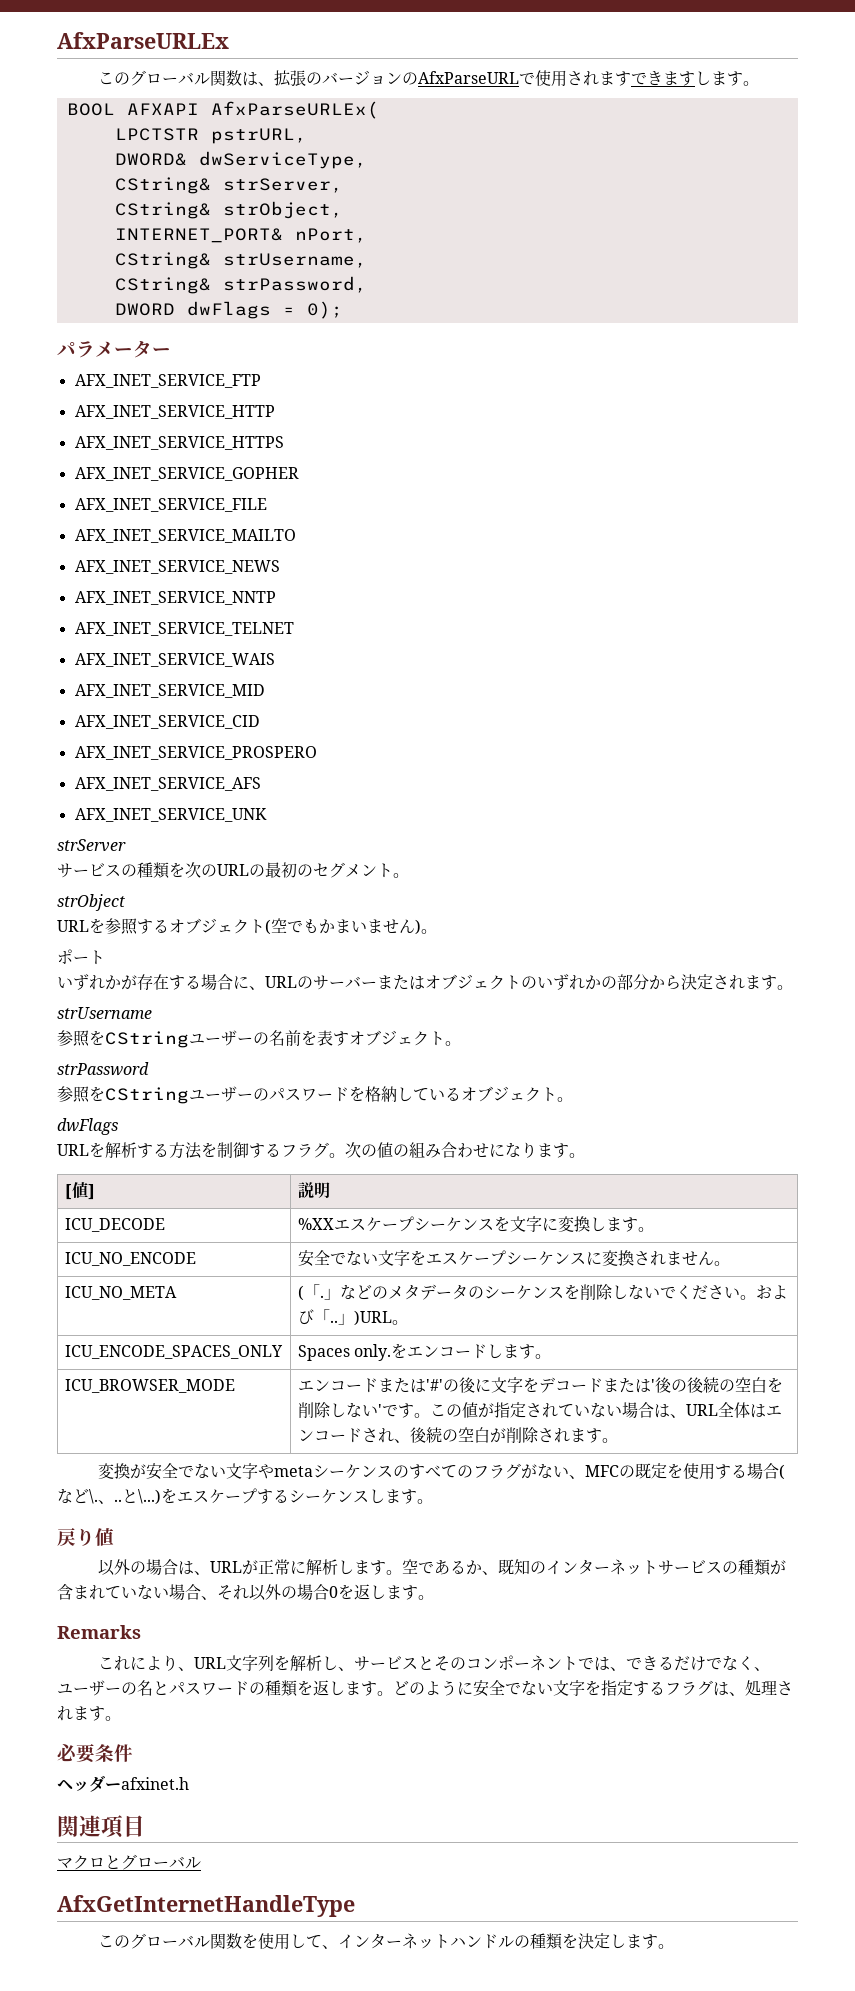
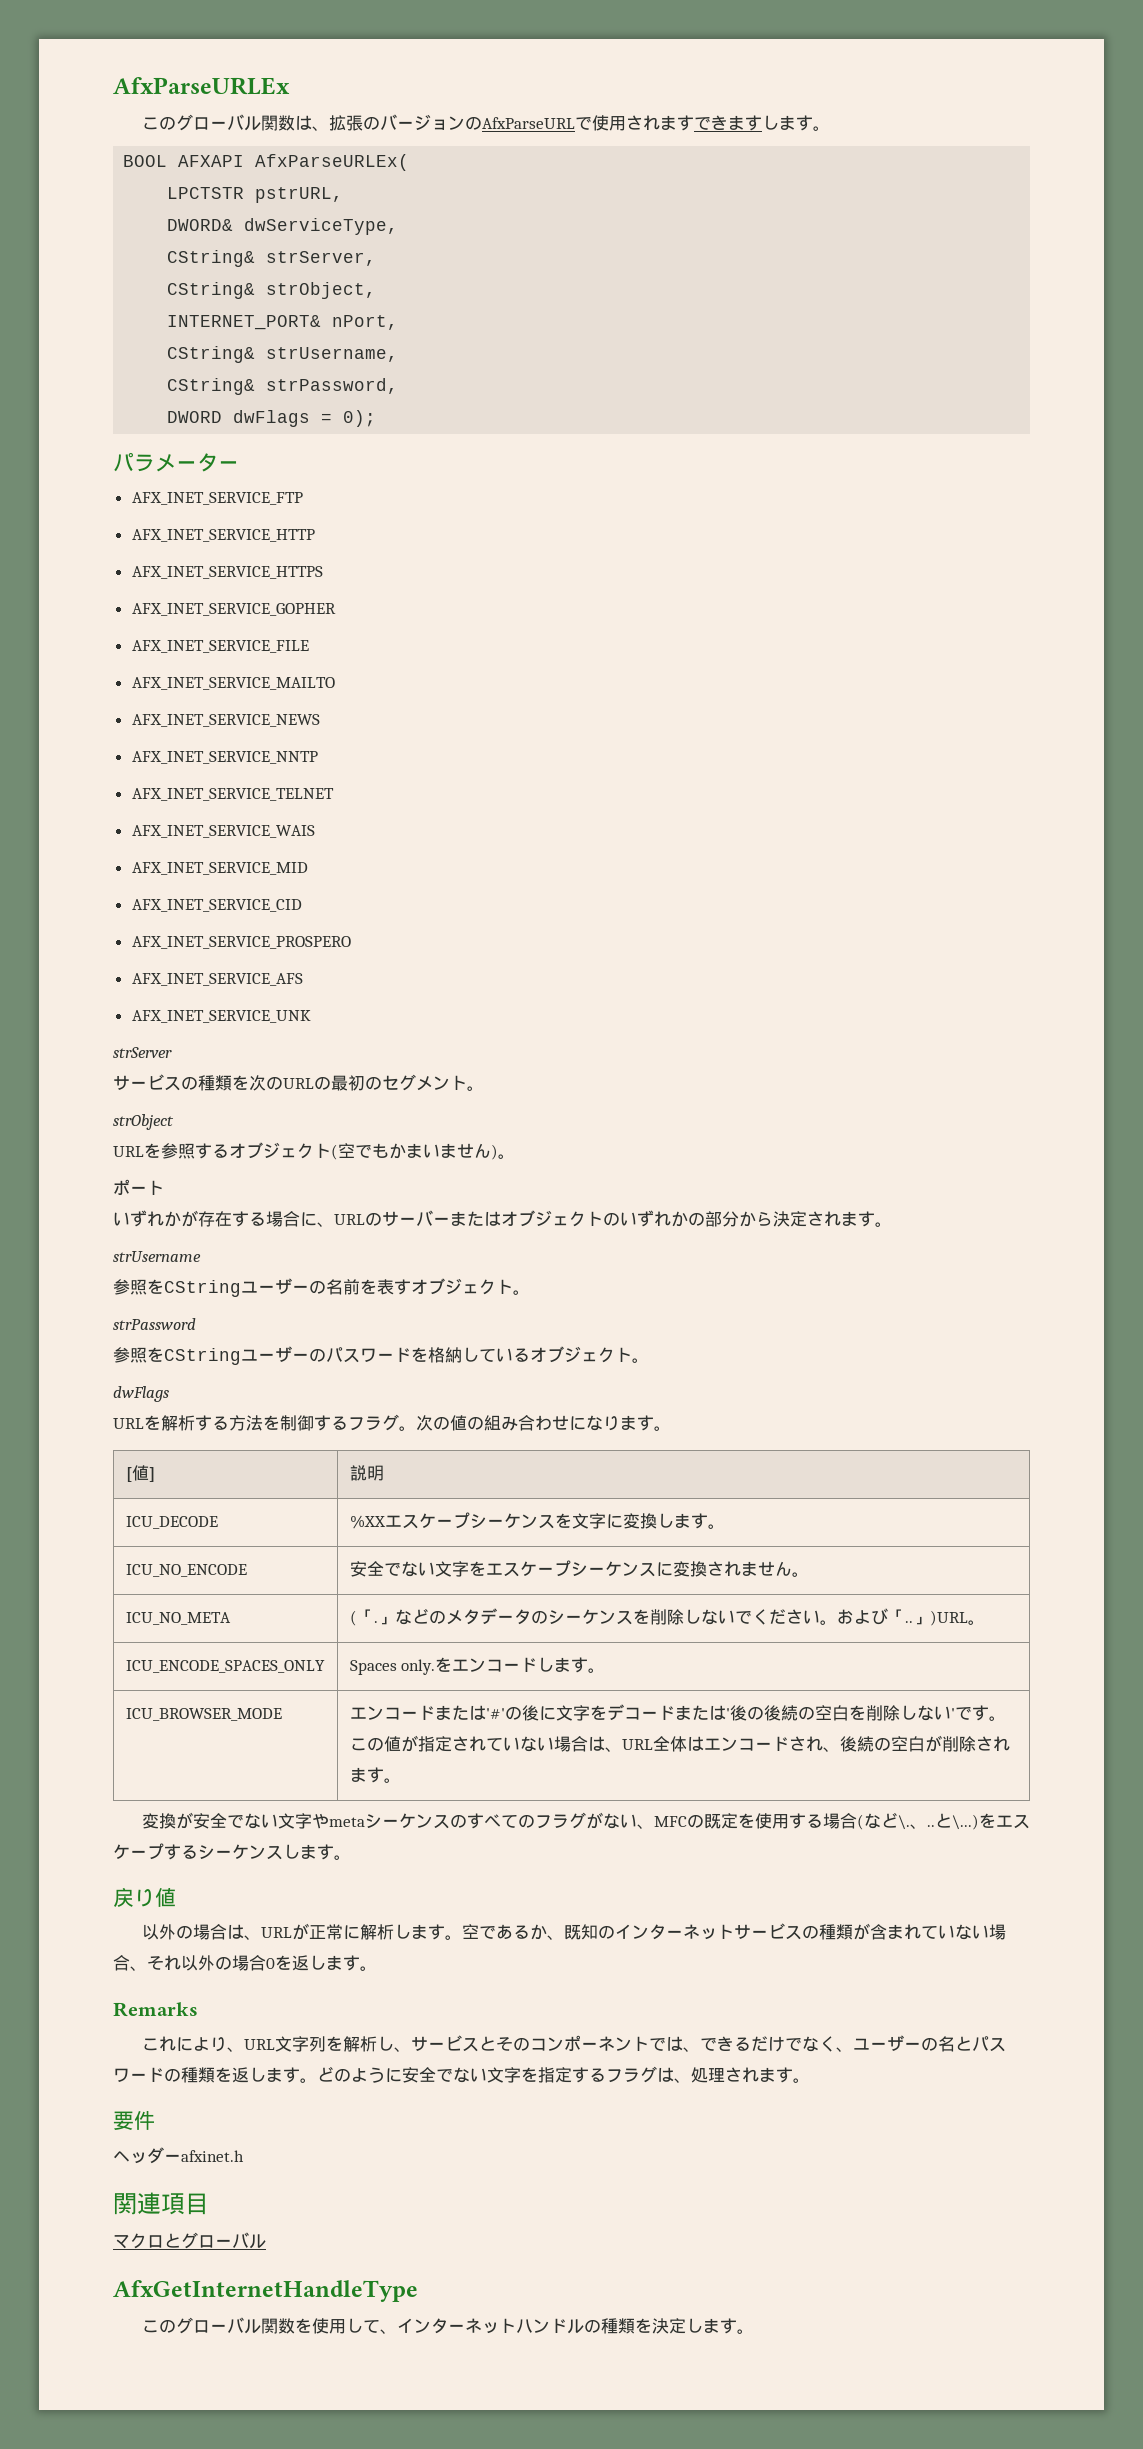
[57,1744,114,1763] 必要条 -> [113,2111,134,2130] 要

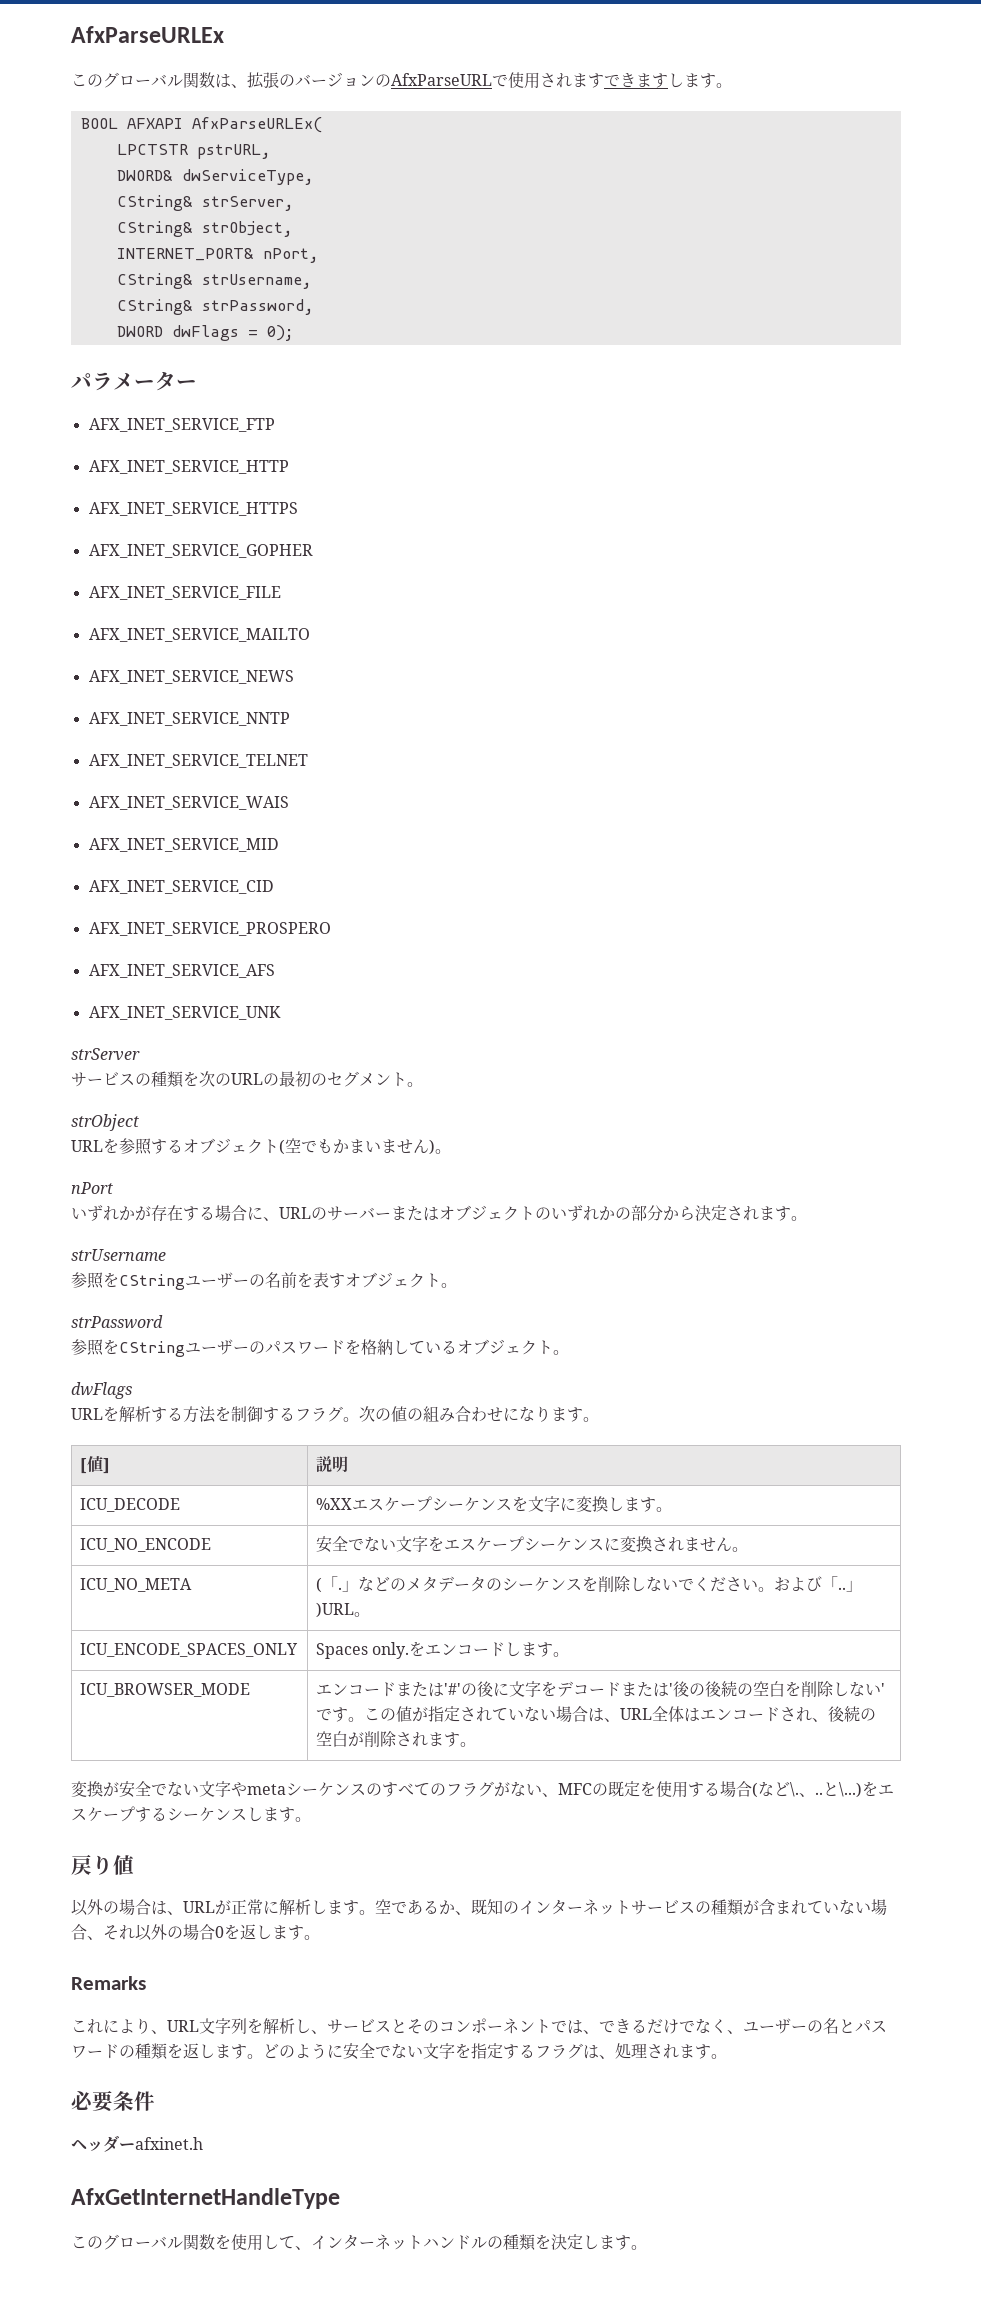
[113,1179,164,1195] ポート -> [71,1182,113,1194] nPort
[113,2111,134,2130] 要 -> [71,2091,134,2112] 必要条
[113,2192,209,2215] [113,2232,266,2249] // 関連項目 // マクロとグローバル -> (203, 2143) none

